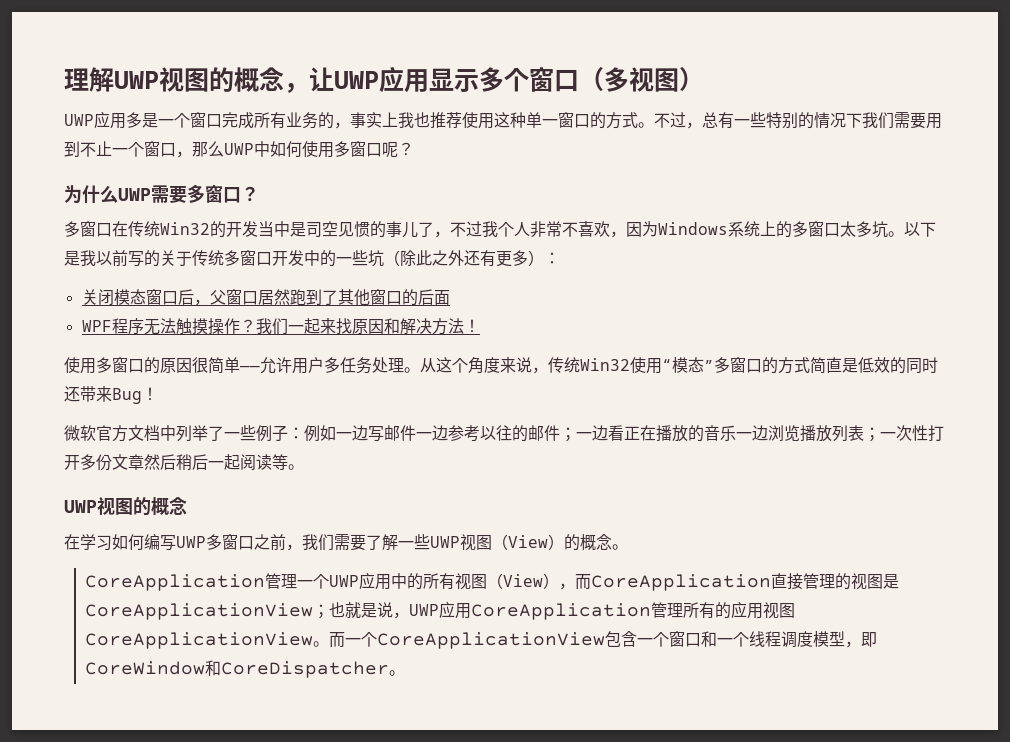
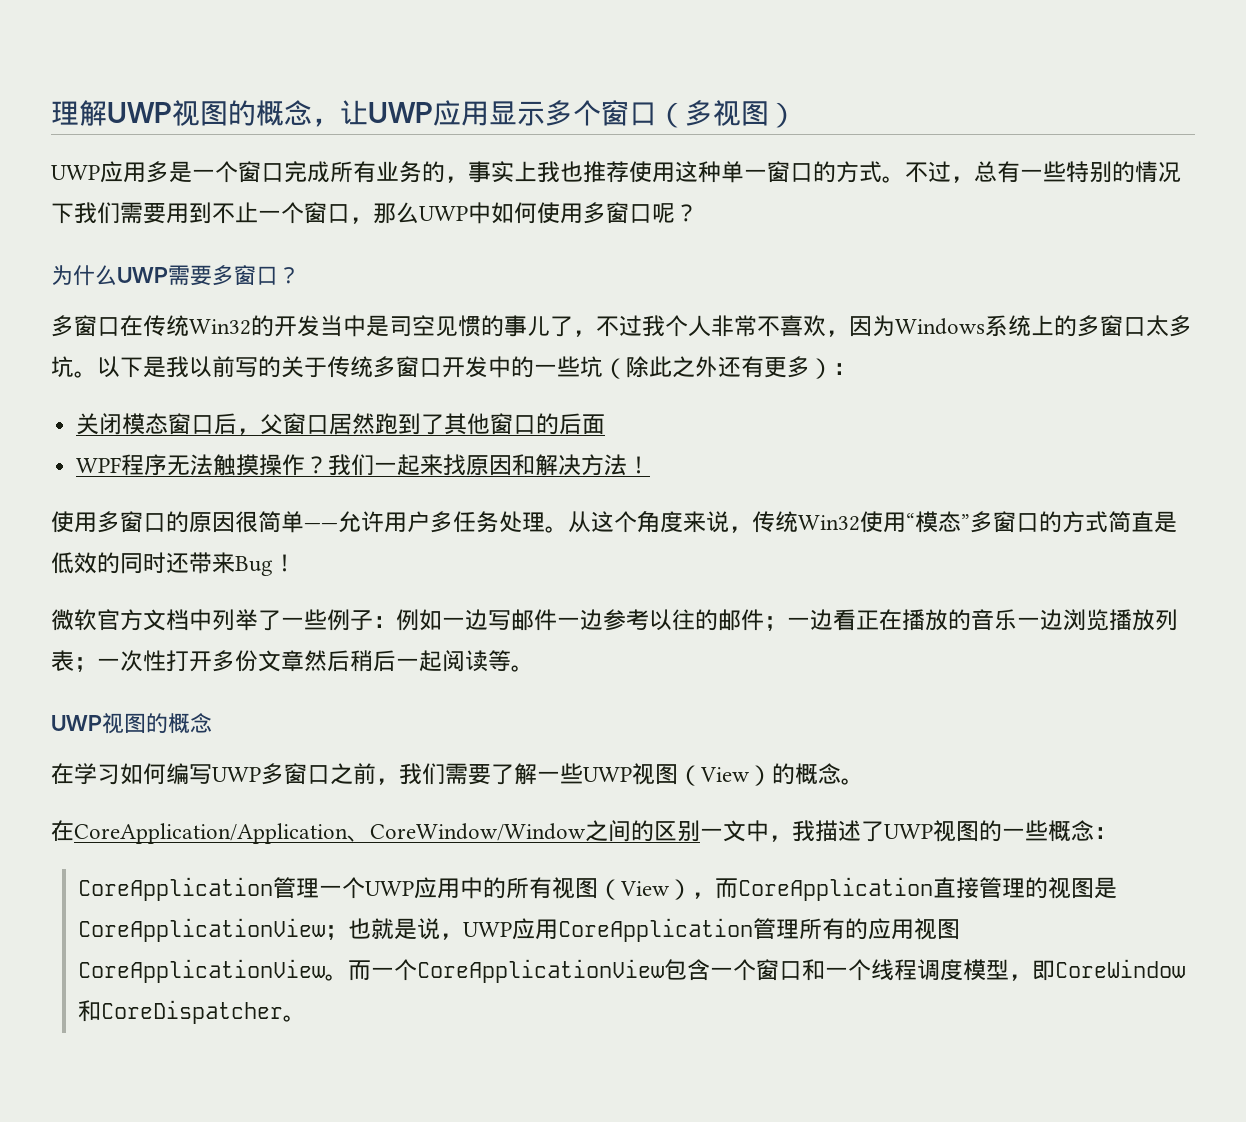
(628, 547) none -> [51,820,1117,844] // 在CoreApplication/Application、CoreWindow/Window之间的区别一文中，我描述了UWP视图的一些概念：

